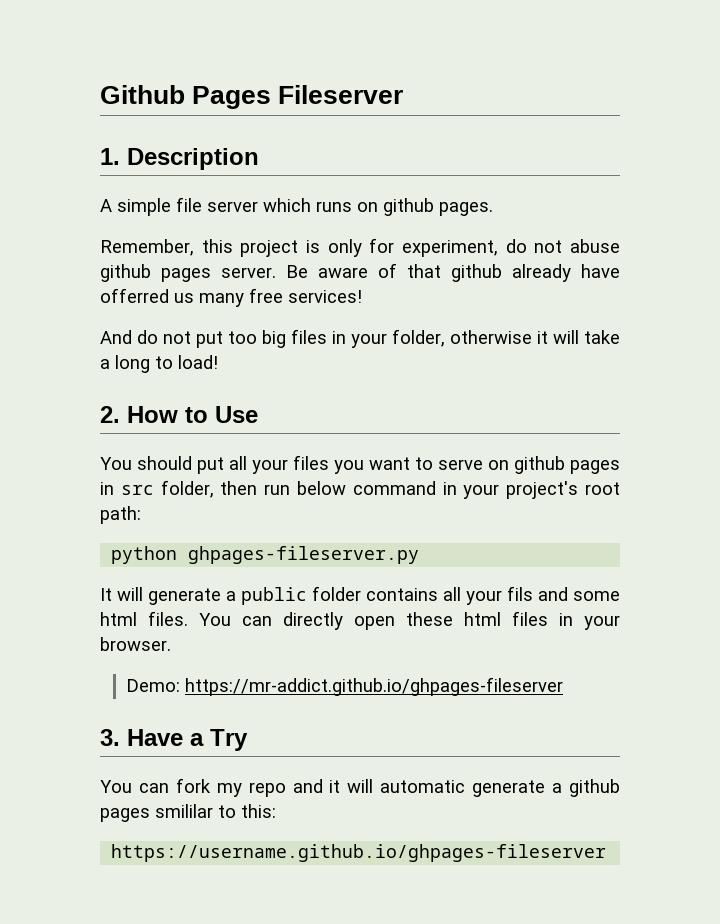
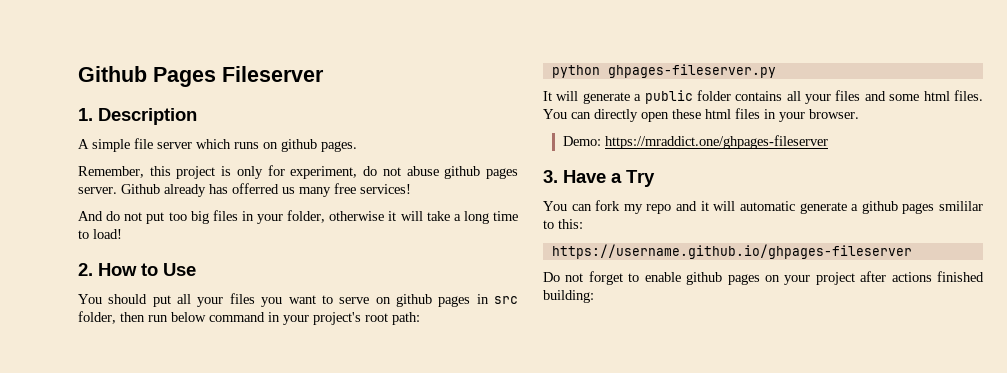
[286,263,620,282] Be aware of that github already have -> [121,184,228,197] Github already has
(150, 364) none -> [493,211,518,221] time
[507,586,533,601] fils -> [835,90,861,101] files
[185,677,564,696] https://mr-addict.github.io/ghpages-fileserver -> [604,135,828,149] https://mraddict.one/ghpages-fileserver
(607, 853) none -> [543,271,984,285] [543,290,594,303] // Do not forget to enable github pages on your project after actions finished building:

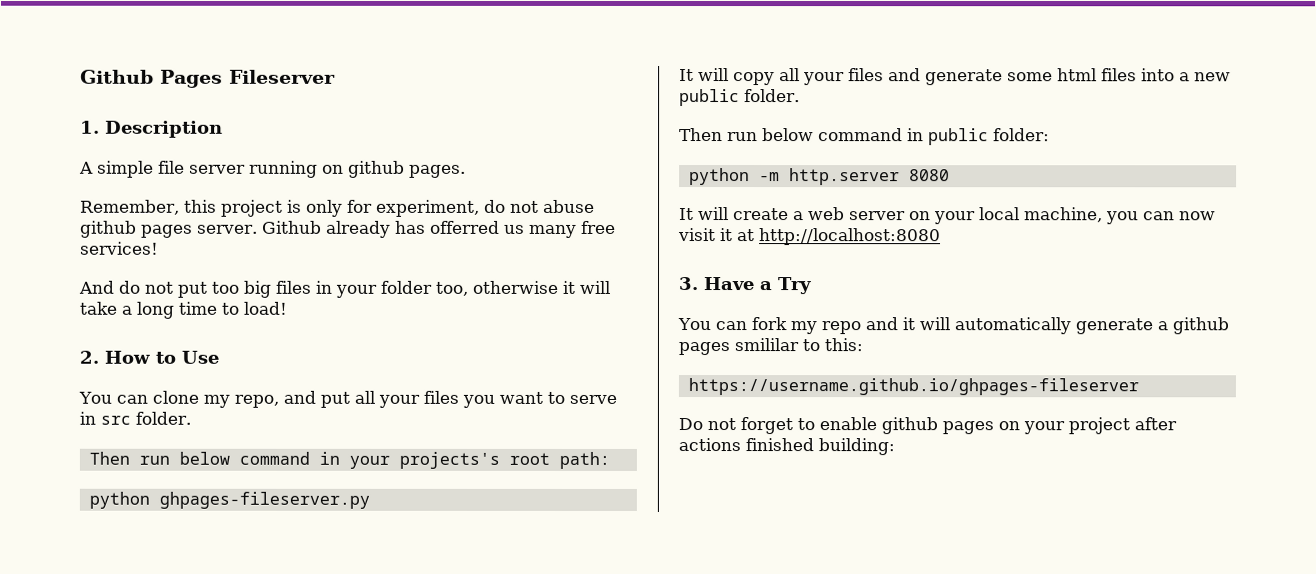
[196,139,259,149] which runs -> [249,160,318,178] running
[287,210,326,223] folder, -> [380,280,469,296] folder too,
[108,294,148,304] should -> [115,390,316,408] can clone my repo, and
[375,294,518,307] [78,311,145,324] on github pages in src folder, then -> [79,411,191,425] [88,451,130,465] in src folder. // Then
[313,312,361,325] project's -> [398,451,500,469] projects's
[582,90,783,104] generate a public folder contains -> [733,72,775,86] copy
(886, 96) none -> [925,69,1003,86] generate
[953,90,983,101] [543,108,859,122] [562,135,828,149] files. You can directly open these html files in your browser. // Demo: https://mraddict.one/ghpages-fileserver -> [1101,68,1231,82] [679,89,800,107] [679,128,1050,146] [688,168,950,186] [679,207,1216,225] [678,228,941,246] files into a new public folder. // Then run below command in public folder: // python -m http.server 8080 // It will create a web server on your local machine, you can now visit it at http://localhost:8080
[739,201,795,211] automatic -> [953,317,1071,335] automatically

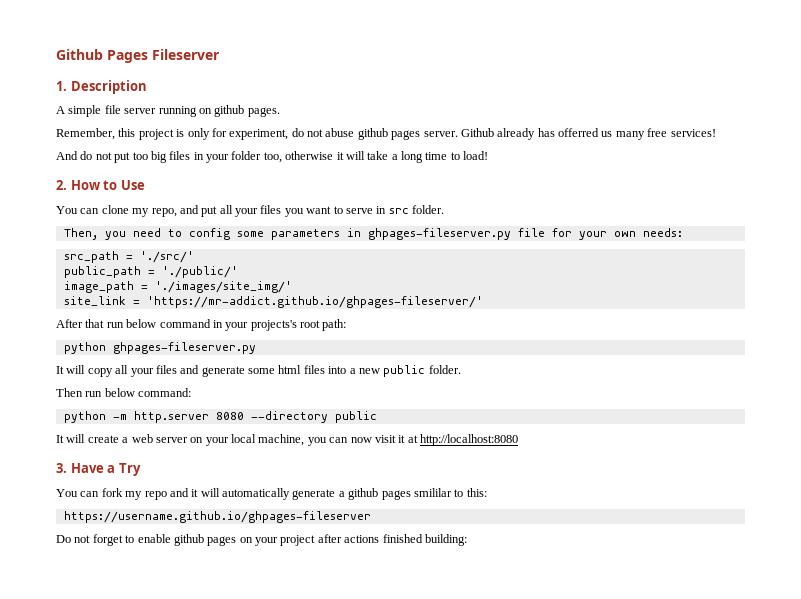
[88,451,130,465] Then -> [63,228,683,240] [63,251,194,263] [63,266,238,278] [63,281,292,293] [63,296,483,308] [56,319,105,328] Then, you need to config some parameters in ghpages-fileserver.py file for your own needs: // src_path = './src/' // public_path = './public/' // image_path = './images/site_img/' // site_link = 'https://mr-addict.github.io/ghpages-fileserver/' // After that
[818,128,1050,146] command in public folder: -> [138,388,192,397] command:
(950, 175) none -> [250,411,377,423] --directory public

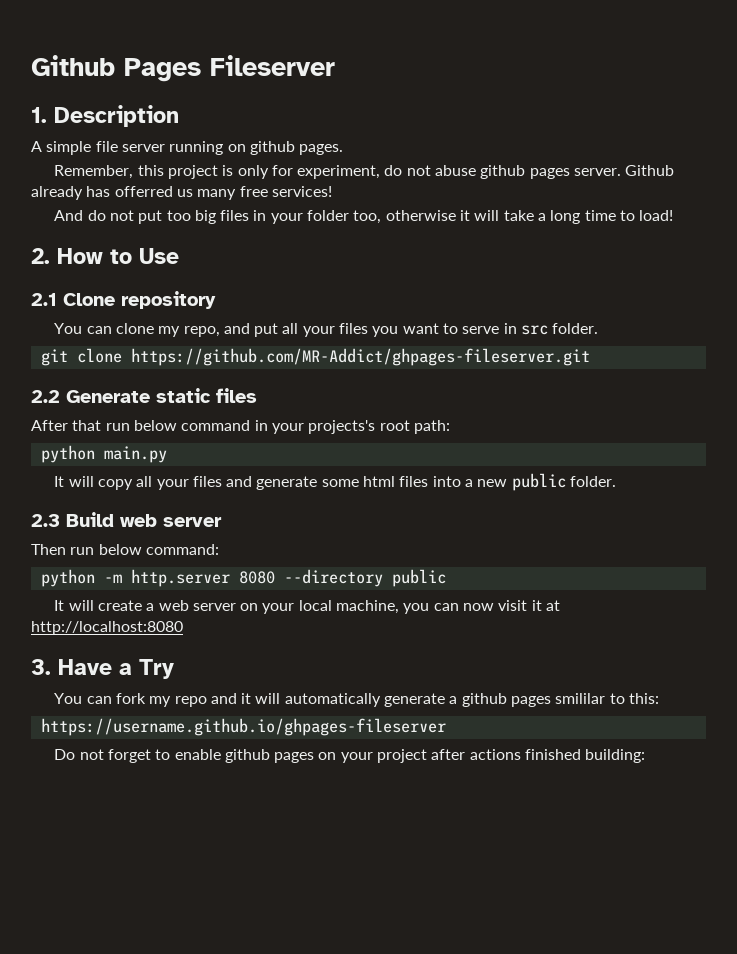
(145, 185) none -> [31,291,216,309] // 2.1 Clone repository
[63,228,683,240] [63,251,194,263] [63,266,238,278] [63,281,292,293] [63,296,483,308] Then, you need to config some parameters in ghpages-fileserver.py file for your own needs: // src_path = './src/' // public_path = './public/' // image_path = './images/site_img/' // site_link = 'https://mr-addict.github.io/ghpages-fileserver/' -> [40,348,590,366] [31,388,257,403] git clone https://github.com/MR-Addict/ghpages-fileserver.git // 2.2 Generate static files
[112,342,256,354] ghpages-fileserver.py -> [103,446,167,463] main.py
(461, 369) none -> [31,512,222,527] // 2.3 Build web server

